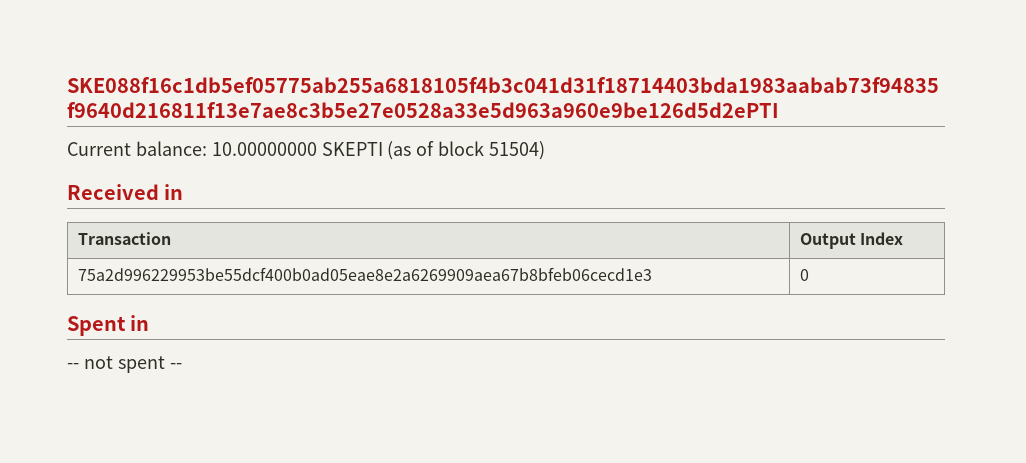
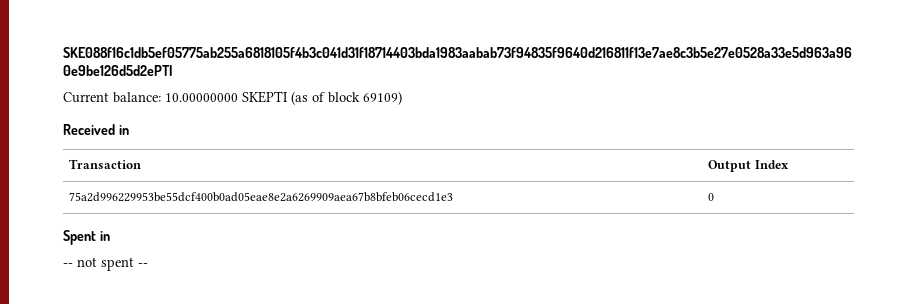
[489,141,546,160] 51504) -> [363,91,402,105] 69109)

